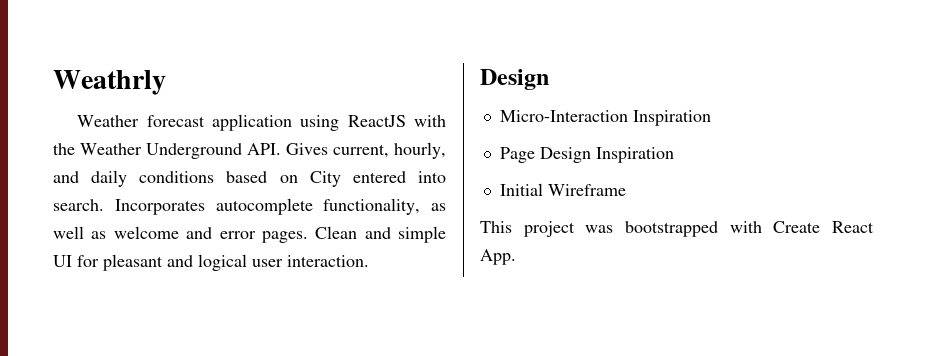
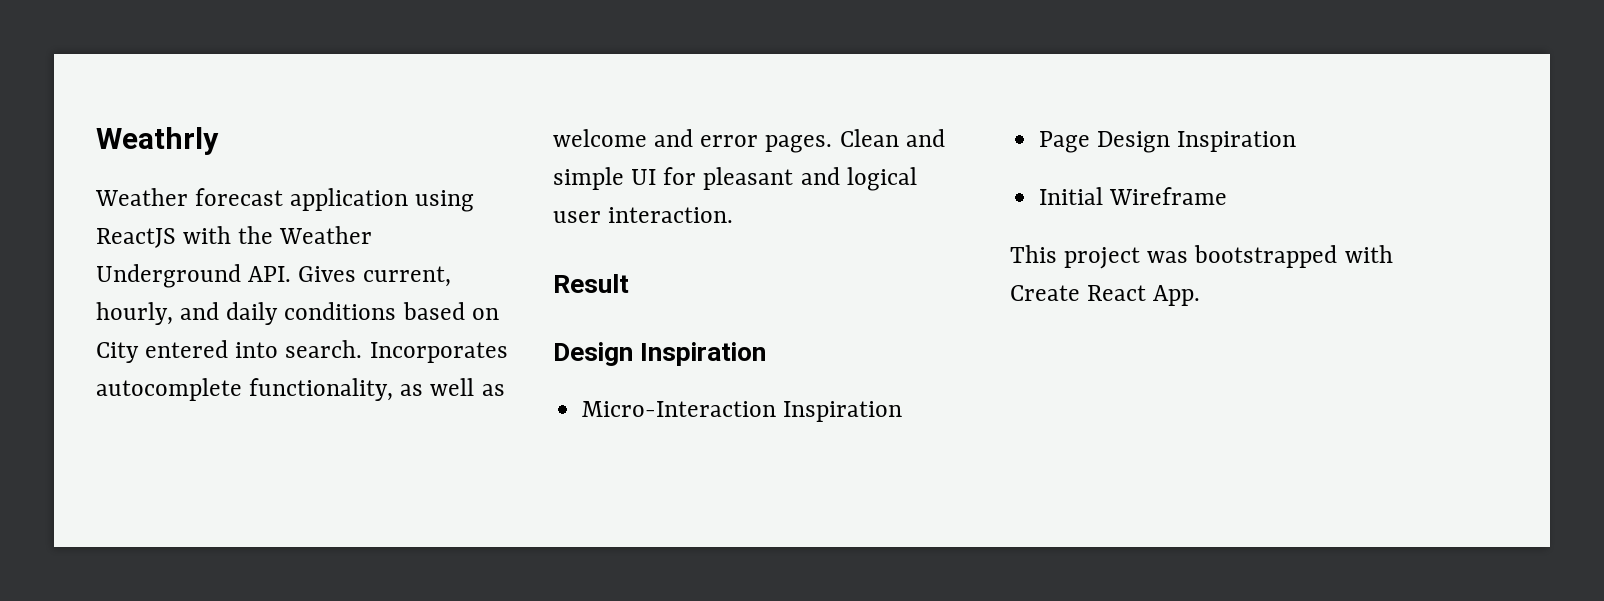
[480,69,549,90] // Design -> [553,274,629,293] [553,342,767,366] // Result // Design Inspiration

